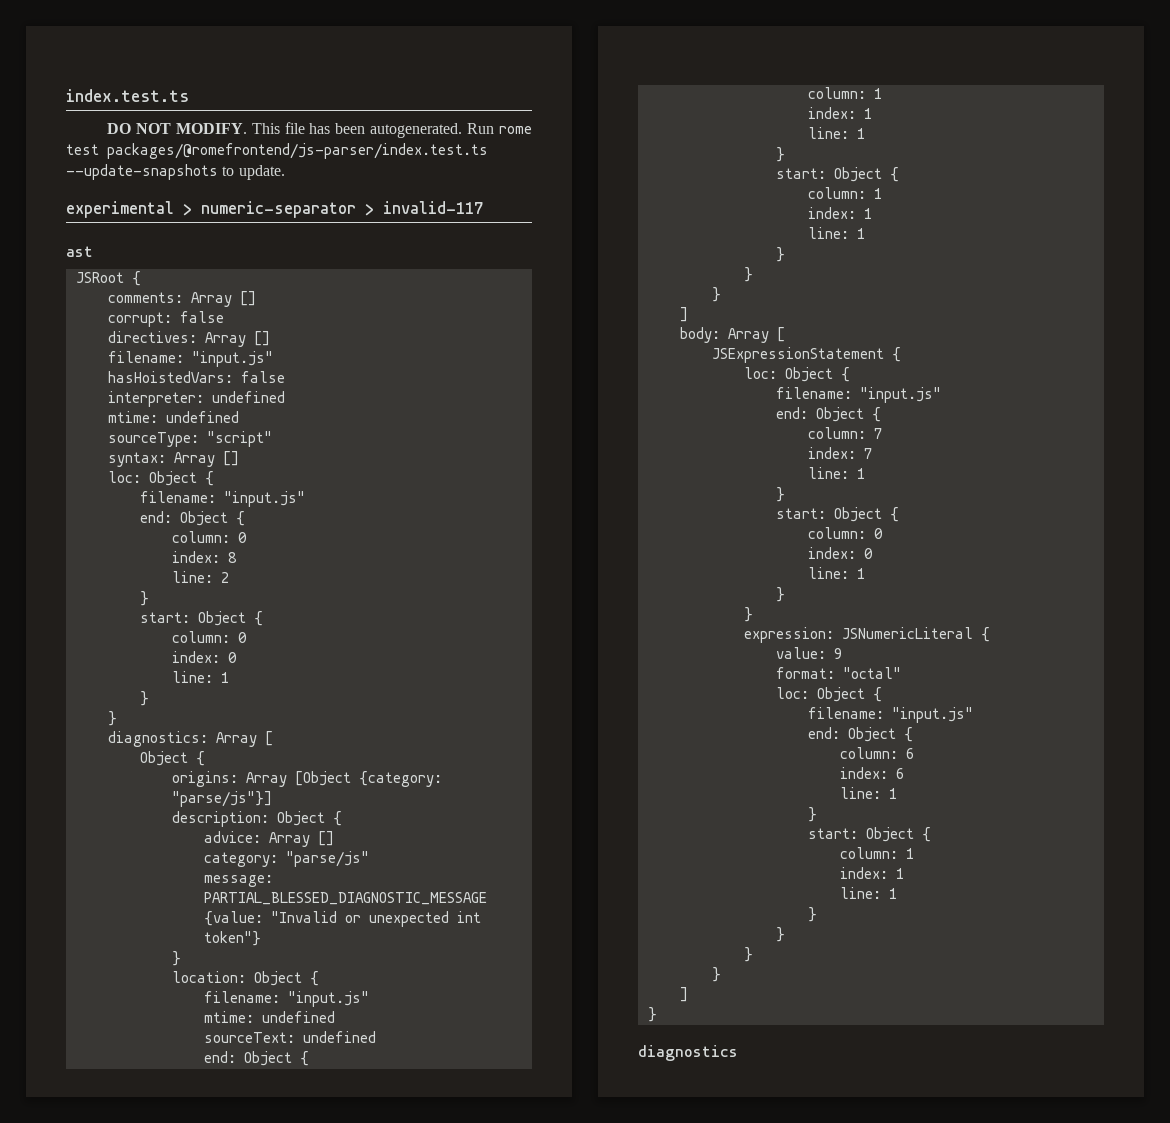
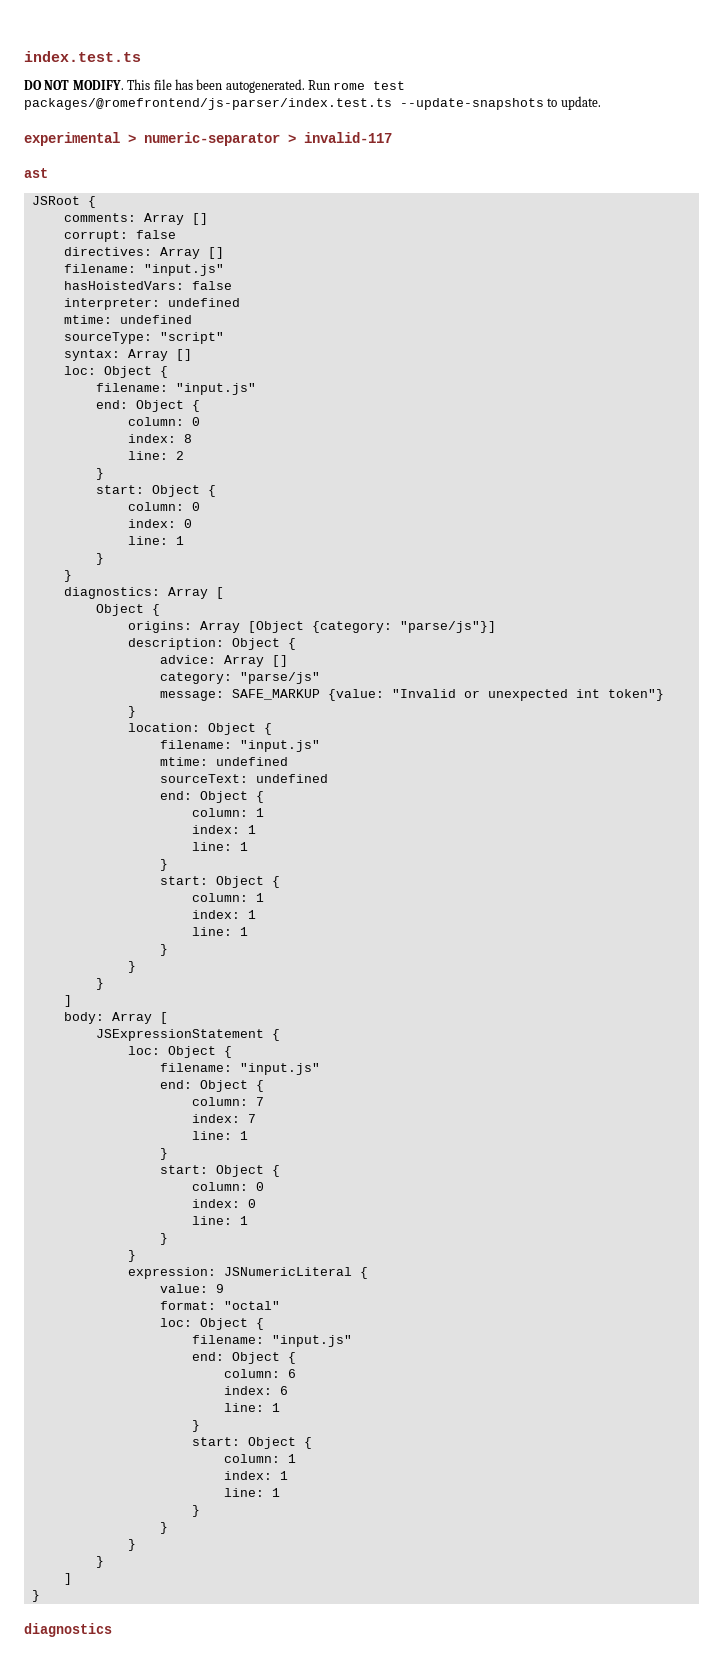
[203,892,487,905] PARTIAL_BLESSED_DIAGNOSTIC_MESSAGE -> [231,689,320,700] SAFE_MARKUP

